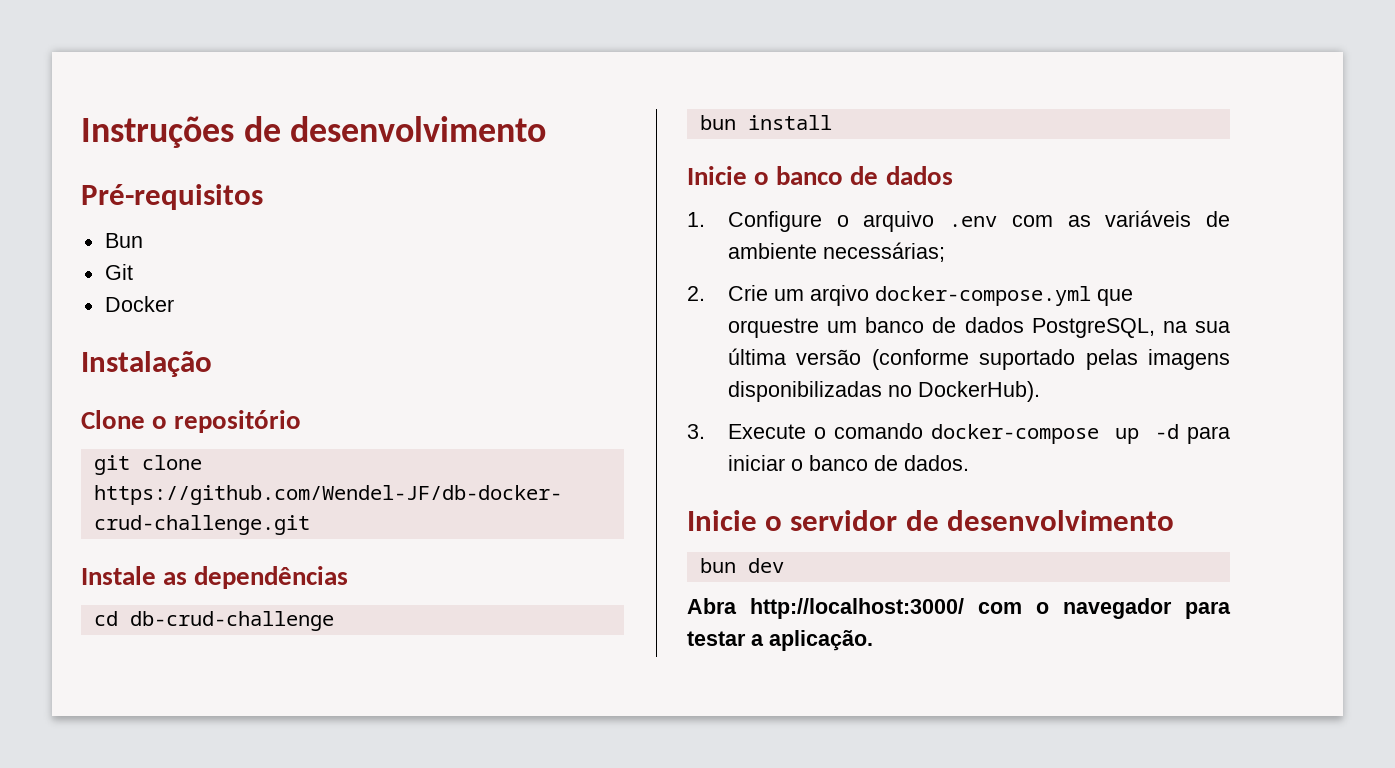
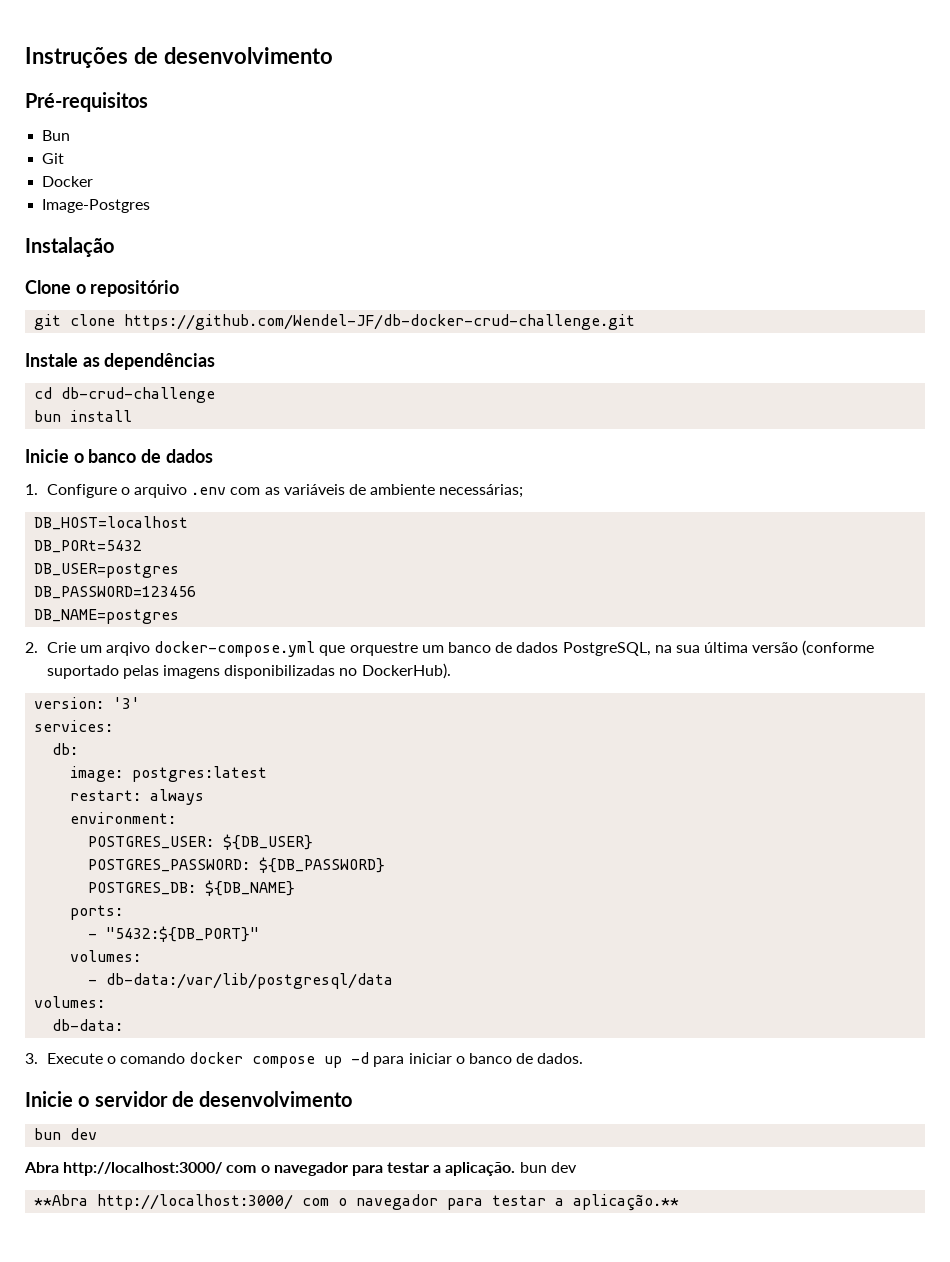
(174, 304) none -> [42,199,151,213] // Image-Postgres
(946, 252) none -> [34,516,189,530] [34,540,143,553] [34,563,180,578] [34,586,197,599] [34,609,180,624] // DB_HOST=localhost // DB_PORt=5432 // DB_USER=postgres // DB_PASSWORD=123456 // DB_NAME=postgres
(1041, 391) none -> [34,697,141,709] [34,720,114,732] [52,743,79,755] [70,766,268,782] [70,789,205,805] [70,812,177,824] [88,834,314,850] [88,857,386,873] [88,880,296,896] [70,905,124,920] [88,926,260,942] [70,950,142,962] [88,973,394,989] [34,996,106,1008] [52,1019,124,1031] // version: '3' // services: // db: // image: postgres:latest // restart: always // environment: // POSTGRES_USER: ${DB_USER} // POSTGRES_PASSWORD: ${DB_PASSWORD} // POSTGRES_DB: ${DB_NAME} // ports: // - "5432:${DB_PORT}" // volumes: // - db-data:/var/lib/postgresql/data // volumes: // db-data:
[931,424,1100,444] docker-compose -> [189,1052,316,1068] docker compose
(873, 640) none -> [519,1162,577,1173] [34,1194,680,1211] bun dev // **Abra http://localhost:3000/ com o navegador para testar a aplicação.**

